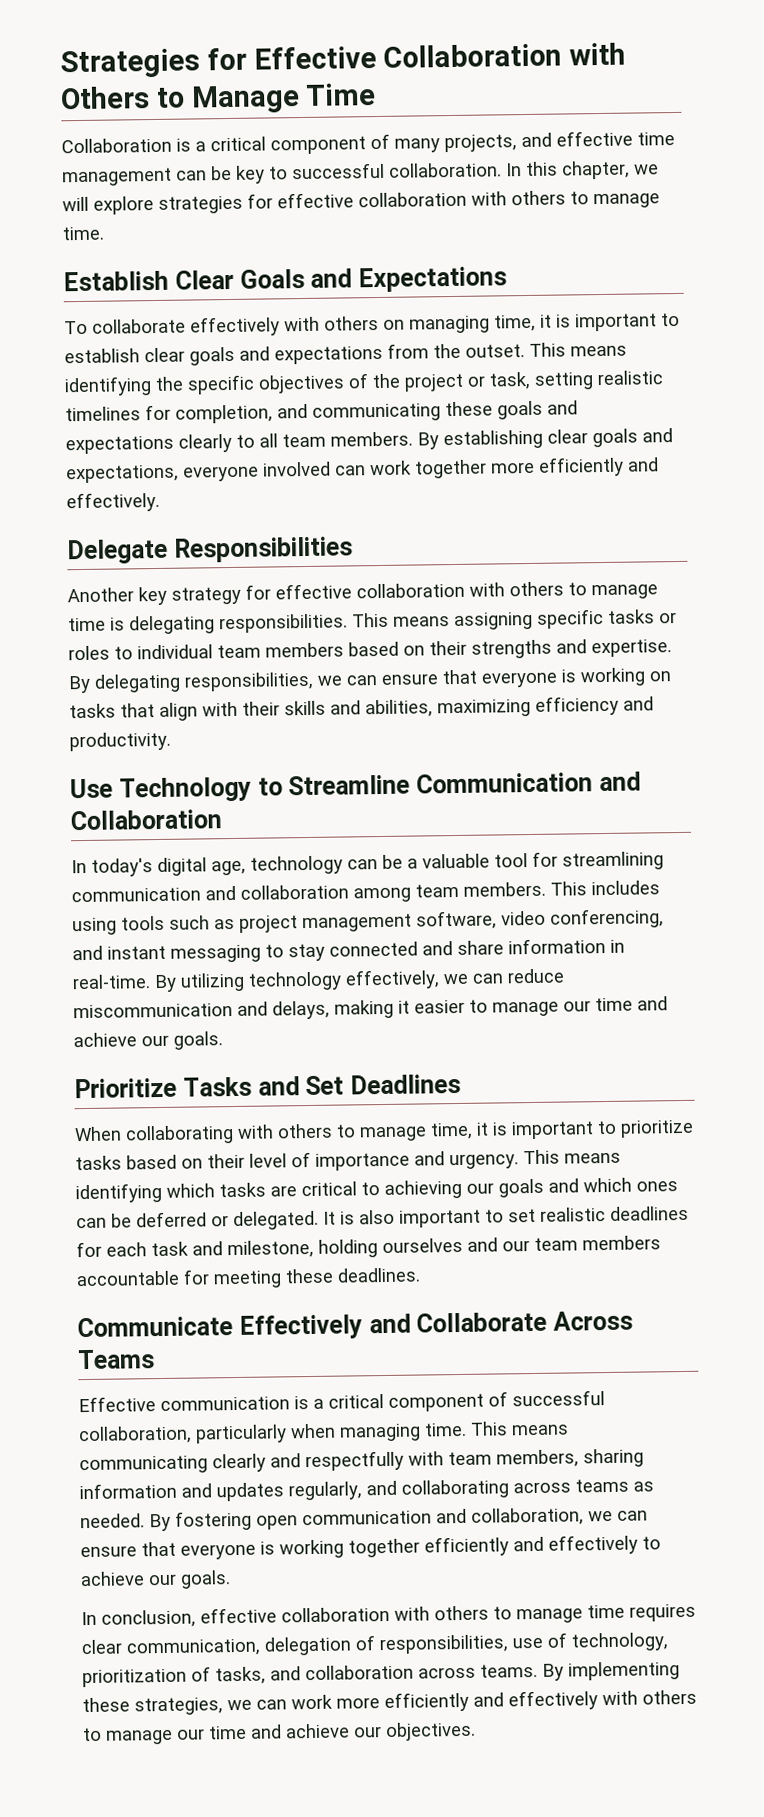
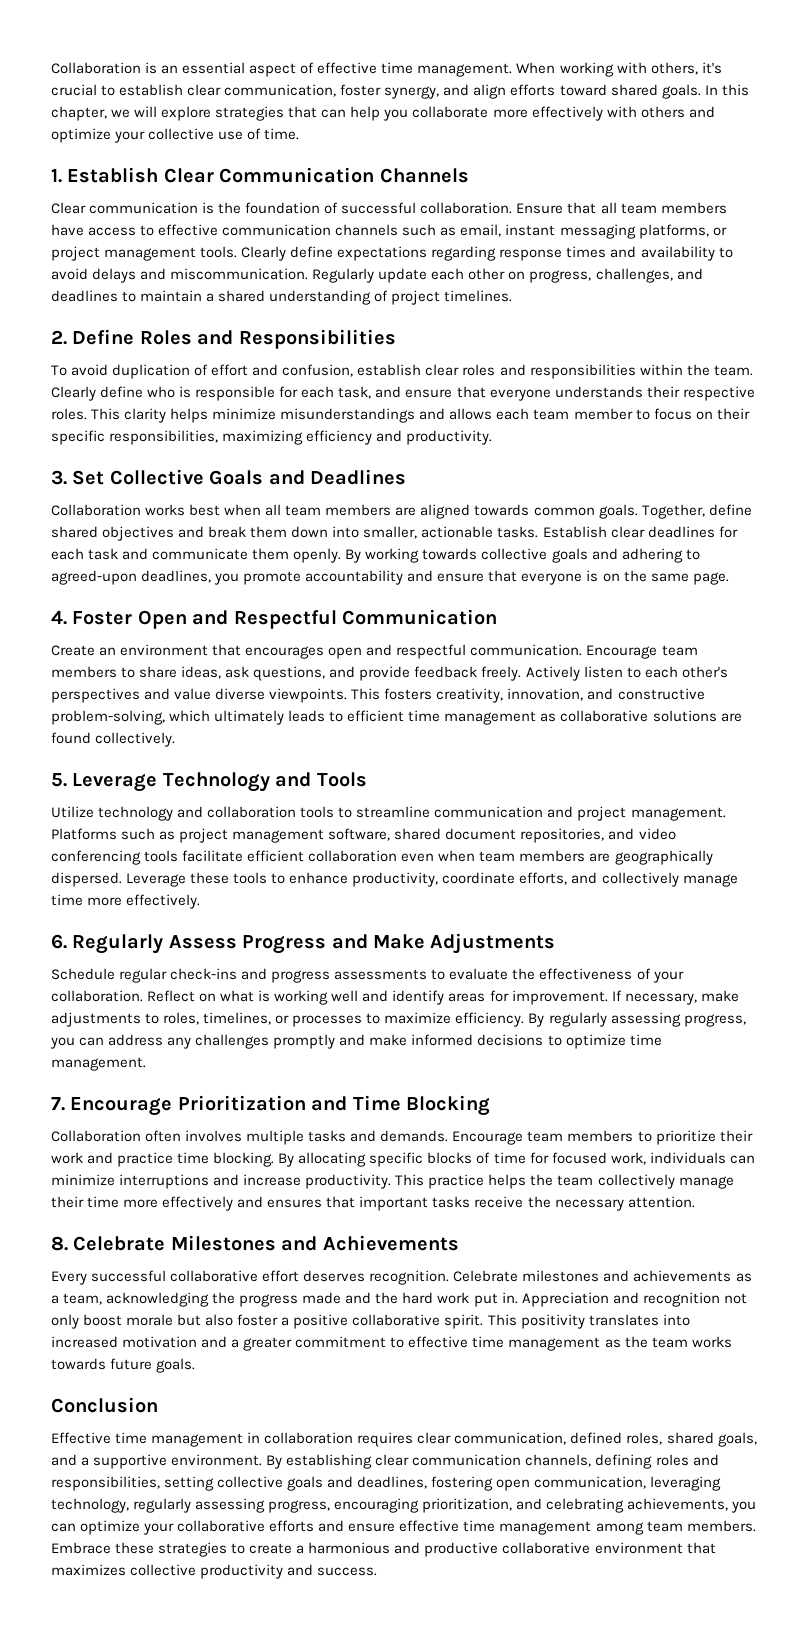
[60,42,627,79] [60,83,377,114] [61,130,675,155] [62,162,502,187] Strategies for Effective Collaboration with Others to Manage Time // Collaboration is a critical component of many projects, and effective time management can be key to successful collaboration. -> [51,62,722,77] [51,84,701,99] Collaboration is an essential aspect of effective time management. When working with others, it's crucial to establish clear communication, foster synergy, and align efforts toward shared goals.
[247,190,660,209] [62,226,104,241] [63,266,507,293] [64,312,680,337] [64,342,627,366] [64,370,663,397] [65,400,578,424] [65,428,673,455] [66,456,659,484] [66,491,160,513] [67,536,353,565] [67,581,658,606] [68,609,677,635] [68,639,672,661] [68,667,671,694] [69,695,654,721] [69,731,171,752] [70,771,641,803] [70,809,222,831] [71,851,664,877] [71,880,660,903] [72,915,165,936] for effective collaboration with others to manage time. // Establish Clear Goals and Expectations // To collaborate effectively with others on managing time, it is important to establish clear goals and expectations from the outset. This means identifying the specific objectives of the project or task, setting realistic timelines for completion, and communicating these goals and expectations clearly to all team members. By establishing clear goals and expectations, everyone involved can work together more efficiently and effectively. // Delegate Responsibilities // Another key strategy for effective collaboration with others to manage time is delegating responsibilities. This means assigning specific tasks or roles to individual team members based on their strengths and expertise. By delegating responsibilities, we can ensure that everyone is working on tasks that align with their skills and abilities, maximizing efficiency and productivity. // Use Technology to Streamline Communication and Collaboration // In today's digital age, technology can be a valuable tool for streamlining communication and collaboration among team members. This includes using tools -> [288,106,715,121] [51,128,300,143] [51,167,469,183] [51,202,727,214] [51,224,727,239] [51,246,733,261] [51,268,703,283] [51,290,513,305] [51,329,396,349] [51,364,753,379] [51,386,755,401] [51,408,750,423] [51,430,493,445] [51,469,406,485] [51,504,752,519] [51,526,738,541] [51,548,700,563] [51,570,729,585] [51,609,497,629] [51,644,698,659] [51,666,728,681] [51,688,705,703] [51,710,742,725] [51,732,176,747] [51,772,367,792] [51,806,726,821] [51,828,117,840] that can help you collaborate more effectively with others and optimize your collective use of time. // 1. Establish Clear Communication Channels // Clear communication is the foundation of successful collaboration. Ensure that all team members have access to effective communication channels such as email, instant messaging platforms, or project management tools. Clearly define expectations regarding response times and availability to avoid delays and miscommunication. Regularly update each other on progress, challenges, and deadlines to maintain a shared understanding of project timelines. // 2. Define Roles and Responsibilities // To avoid duplication of effort and confusion, establish clear roles and responsibilities within the team. Clearly define who is responsible for each task, and ensure that everyone understands their respective roles. This clarity helps minimize misunderstandings and allows each team member to focus on their specific responsibilities, maximizing efficiency and productivity. // 3. Set Collective Goals and Deadlines // Collaboration works best when all team members are aligned towards common goals. Together, define shared objectives and break them down into smaller, actionable tasks. Establish clear deadlines for each task and communicate them openly. By working towards collective goals and adhering to agreed-upon deadlines, you promote accountability and ensure that everyone is on the same page. // 4. Foster Open and Respectful Communication // Create an environment that encourages open and respectful communication. Encourage team members to share ideas, ask questions, and provide feedback freely. Actively listen to each other's perspectives and value diverse viewpoints. This fosters creativity, innovation, and constructive problem-solving, which ultimately leads to efficient time management as collaborative solutions are found collectively. // 5. Leverage Technology and Tools // Utilize technology and collaboration tools to streamline communication and project management. Platforms
[501,908,664,929] [72,938,625,963] [72,968,565,993] [73,996,668,1020] [73,1031,223,1050] [74,1073,461,1099] [74,1119,694,1145] [75,1149,621,1171] [75,1177,678,1204] [76,1205,689,1231] [76,1235,661,1259] [76,1267,421,1289] [77,1310,633,1340] [77,1349,155,1370] [78,1390,605,1413] [78,1421,569,1445] [79,1448,644,1475] [79,1478,654,1502] [80,1507,648,1532] [80,1534,661,1560] [80,1570,231,1589] [81,1603,696,1628] [81,1632,668,1657] [82,1661,680,1688] [82,1689,697,1716] [82,1721,476,1745] video conferencing, and instant messaging to stay connected and share information in real-time. By utilizing technology effectively, we can reduce miscommunication and delays, making it easier to manage our time and achieve our goals. // Prioritize Tasks and Set Deadlines // When collaborating with others to manage time, it is important to prioritize tasks based on their level of importance and urgency. This means identifying which tasks are critical to achieving our goals and which ones can be deferred or delegated. It is also important to set realistic deadlines for each task and milestone, holding ourselves and our team members accountable for meeting these deadlines. // Communicate Effectively and Collaborate Across Teams // Effective communication is a critical component of successful collaboration, particularly when managing time. This means communicating clearly and respectfully with team members, sharing information and updates regularly, and collaborating across teams as needed. By fostering open communication and collaboration, we can ensure that everyone is working together efficiently and effectively to achieve our goals. // In conclusion, effective collaboration with others to manage time requires clear communication, delegation of responsibilities, use of technology, prioritization of tasks, and collaboration across teams. By implementing these strategies, we can work more efficiently and effectively with others to manage our time and achieve our objectives. -> [394,828,676,843] [51,850,713,865] [51,872,738,887] [51,894,201,909] [51,933,556,954] [51,968,684,983] [51,990,739,1005] [51,1012,746,1027] [50,1034,662,1049] [51,1057,146,1071] [51,1095,490,1116] [51,1130,753,1145] [51,1152,755,1167] [51,1174,734,1189] [51,1196,695,1211] [51,1235,459,1251] [51,1270,752,1285] [51,1292,747,1307] [51,1314,690,1329] [51,1336,732,1351] [51,1358,196,1373] [51,1397,158,1413] [51,1432,757,1447] [51,1454,719,1469] [51,1476,722,1491] [51,1498,757,1513] [51,1520,756,1535] [51,1542,716,1557] [51,1564,378,1579] shared document repositories, and video conferencing tools facilitate efficient collaboration even when team members are geographically dispersed. Leverage these tools to enhance productivity, coordinate efforts, and collectively manage time more effectively. // 6. Regularly Assess Progress and Make Adjustments // Schedule regular check-ins and progress assessments to evaluate the effectiveness of your collaboration. Reflect on what is working well and identify areas for improvement. If necessary, make adjustments to roles, timelines, or processes to maximize efficiency. By regularly assessing progress, you can address any challenges promptly and make informed decisions to optimize time management. // 7. Encourage Prioritization and Time Blocking // Collaboration often involves multiple tasks and demands. Encourage team members to prioritize their work and practice time blocking. By allocating specific blocks of time for focused work, individuals can minimize interruptions and increase productivity. This practice helps the team collectively manage their time more effectively and ensures that important tasks receive the necessary attention. // 8. Celebrate Milestones and Achievements // Every successful collaborative effort deserves recognition. Celebrate milestones and achievements as a team, acknowledging the progress made and the hard work put in. Appreciation and recognition not only boost morale but also foster a positive collaborative spirit. This positivity translates into increased motivation and a greater commitment to effective time management as the team works towards future goals. // Conclusion // Effective time management in collaboration requires clear communication, defined roles, shared goals, and a supportive environment. By establishing clear communication channels, defining roles and responsibilities, setting collective goals and deadlines, fostering open communication, leveraging technology, regularly assessing progress, encouraging prioritization, and celebrating achievements, you can optimize your collaborative efforts and ensure effective time management among team members. Embrace these strategies to create a harmonious and productive collaborative environment that maximizes collective productivity and success.

